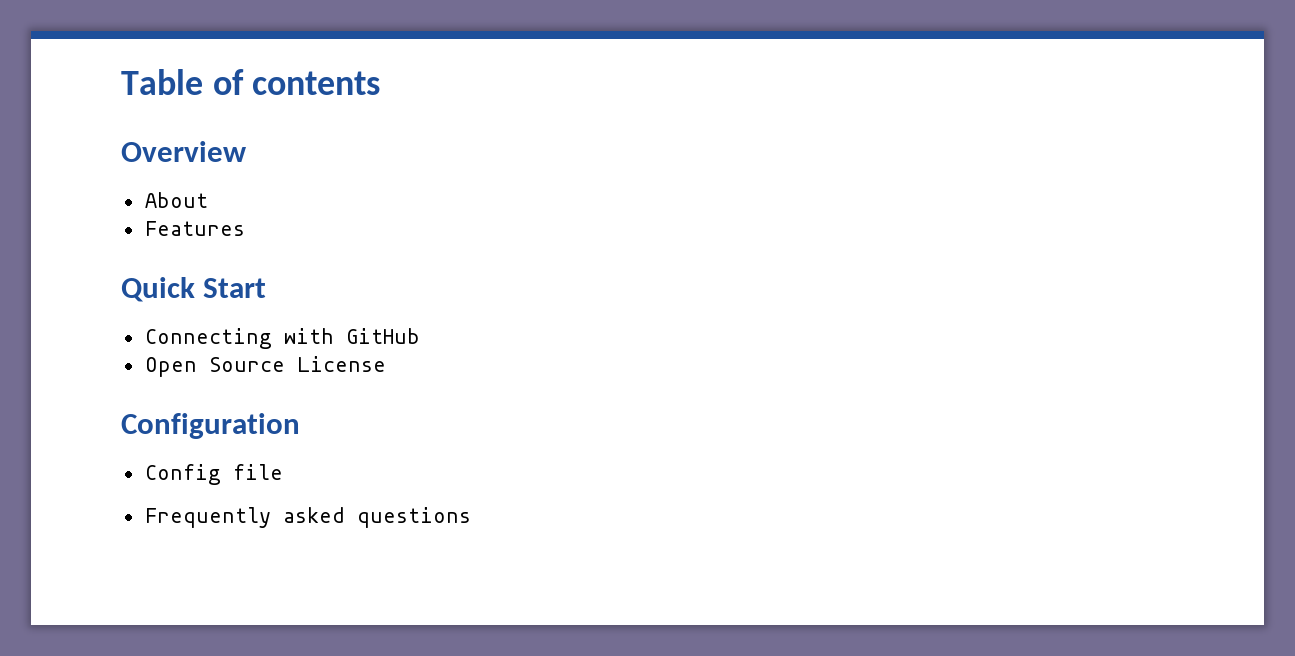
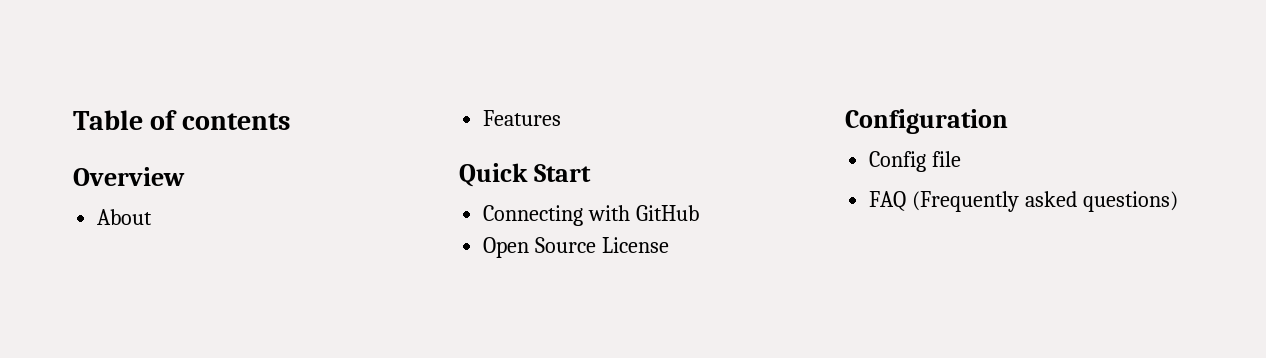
[144,507,471,528] Frequently asked questions -> [869,191,1179,212] FAQ (Frequently asked questions)

